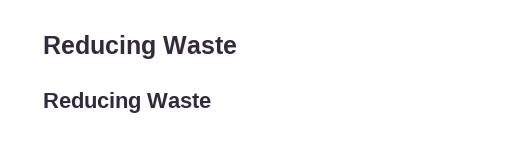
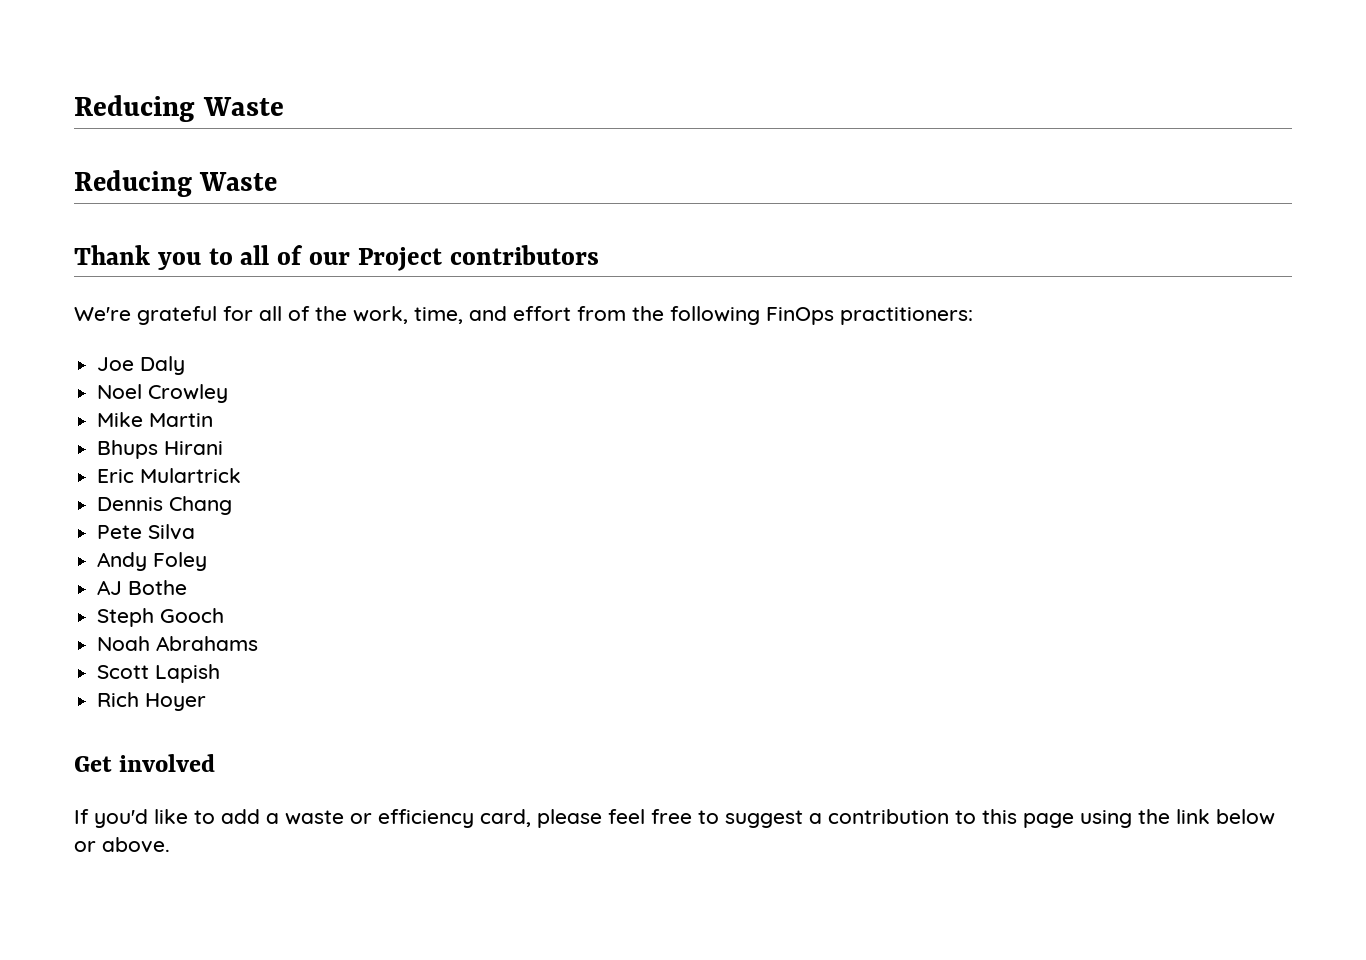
(211, 100) none -> [74,245,599,271] [74,306,973,325] [97,356,186,375] [97,384,229,403] [97,412,214,427] [97,440,224,459] [97,468,242,483] [97,496,233,515] [97,524,196,540] [97,552,208,571] [97,580,188,595] [97,608,225,627] [97,636,259,651] [97,664,221,683] [97,692,207,711] [74,754,216,772] [74,809,1275,828] [74,837,170,853] // Thank you to all of our Project contributors // We're grateful for all of the work, time, and effort from the following FinOps practitioners: // Joe Daly // Noel Crowley // Mike Martin // Bhups Hirani // Eric Mulartrick // Dennis Chang // Pete Silva // Andy Foley // AJ Bothe // Steph Gooch // Noah Abrahams // Scott Lapish // Rich Hoyer // Get involved // If you'd like to add a waste or efficiency card, please feel free to suggest a contribution to this page using the link below or above.

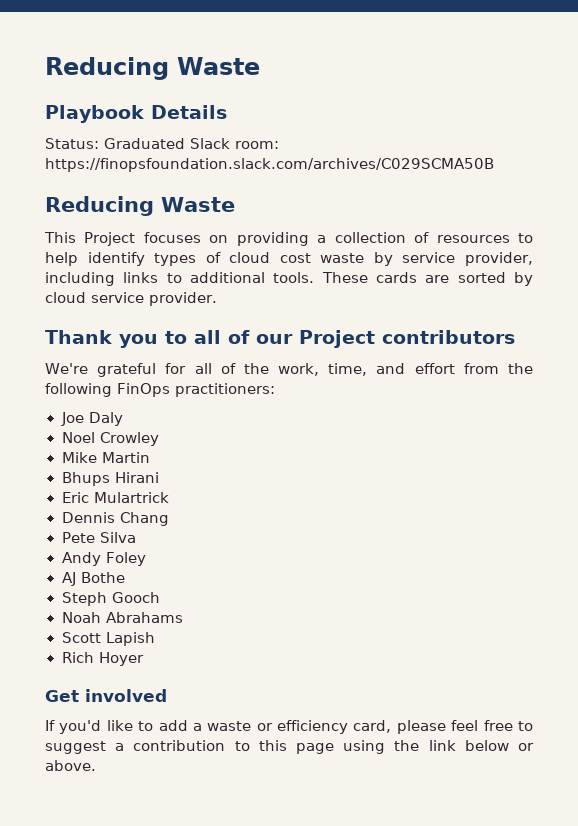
[74,95,284,122] [74,170,278,197] Reducing Waste // Reducing Waste -> [45,57,260,80] [45,105,227,123] [45,138,279,149] [45,158,494,172] [45,196,235,216] [44,232,534,246] [45,252,533,266] [45,272,533,286] [45,292,217,306] Reducing Waste // Playbook Details // Status: Graduated Slack room: https://finopsfoundation.slack.com/archives/C029SCMA50B // Reducing Waste // This Project focuses on providing a collection of resources to help identify types of cloud cost waste by service provider, including links to additional tools. These cards are sorted by cloud service provider.

